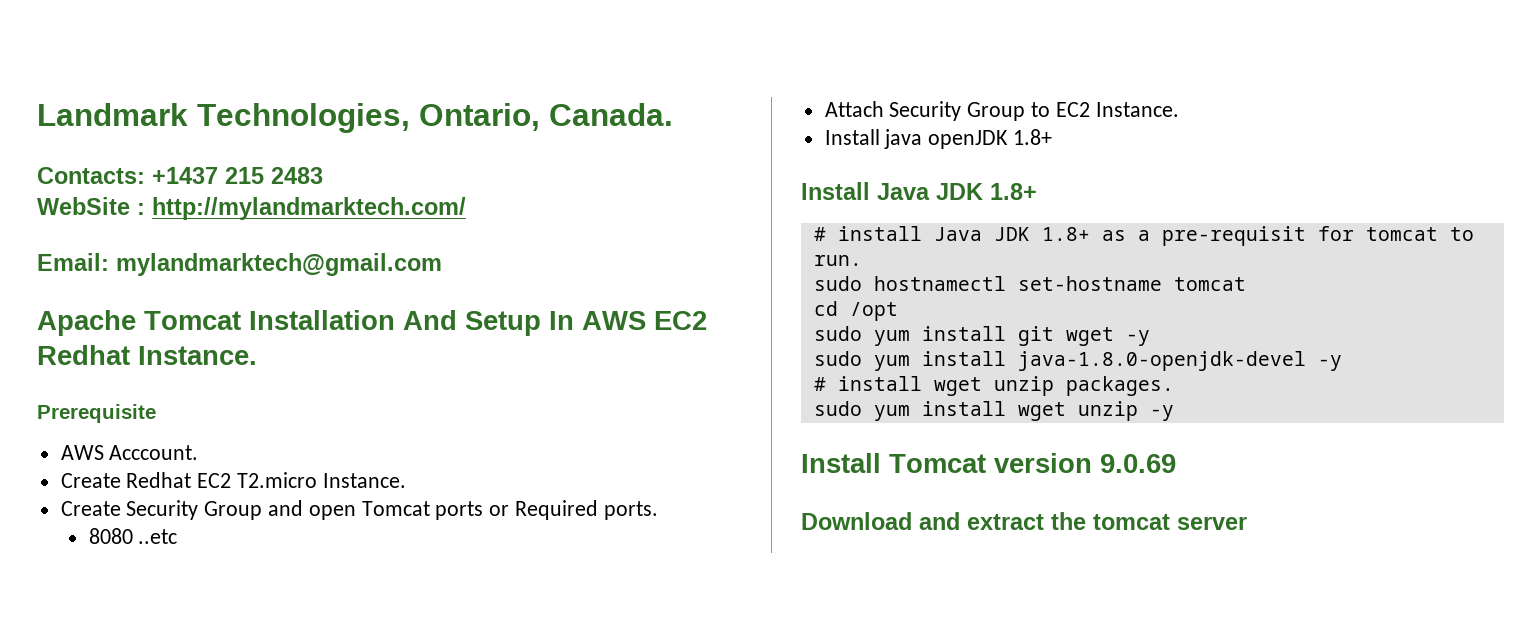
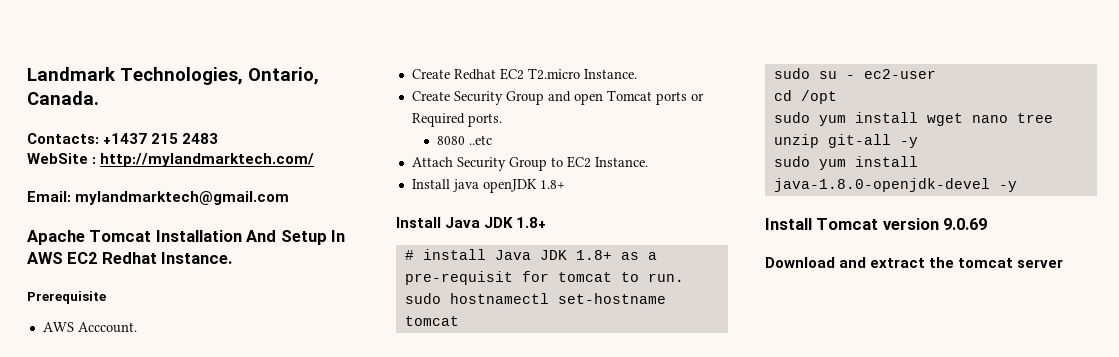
(1246, 284) none -> [773,68,936,79] // sudo su - ec2-user
[1017,326,1114,346] git wget -> [926,113,1053,126] [773,134,891,148] wget nano tree unzip git-all
[813,376,1174,396] [813,401,1174,421] // # install wget unzip packages. // sudo yum install wget unzip -y -> (1017, 186) none

